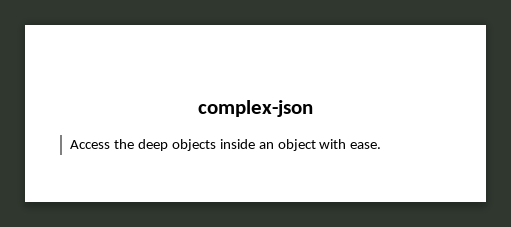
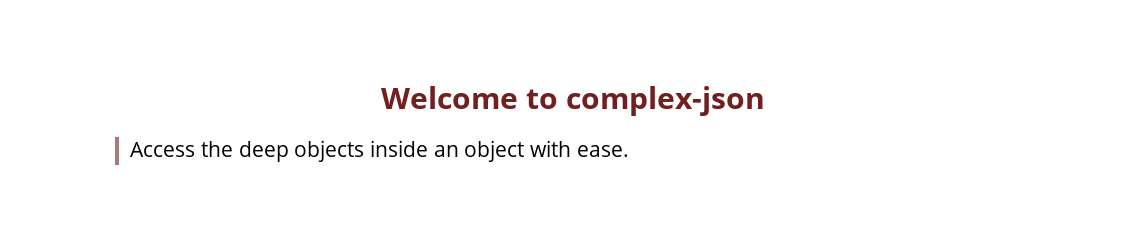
(198, 108) none -> [381,86,558,109] Welcome to

